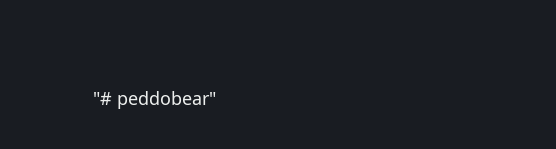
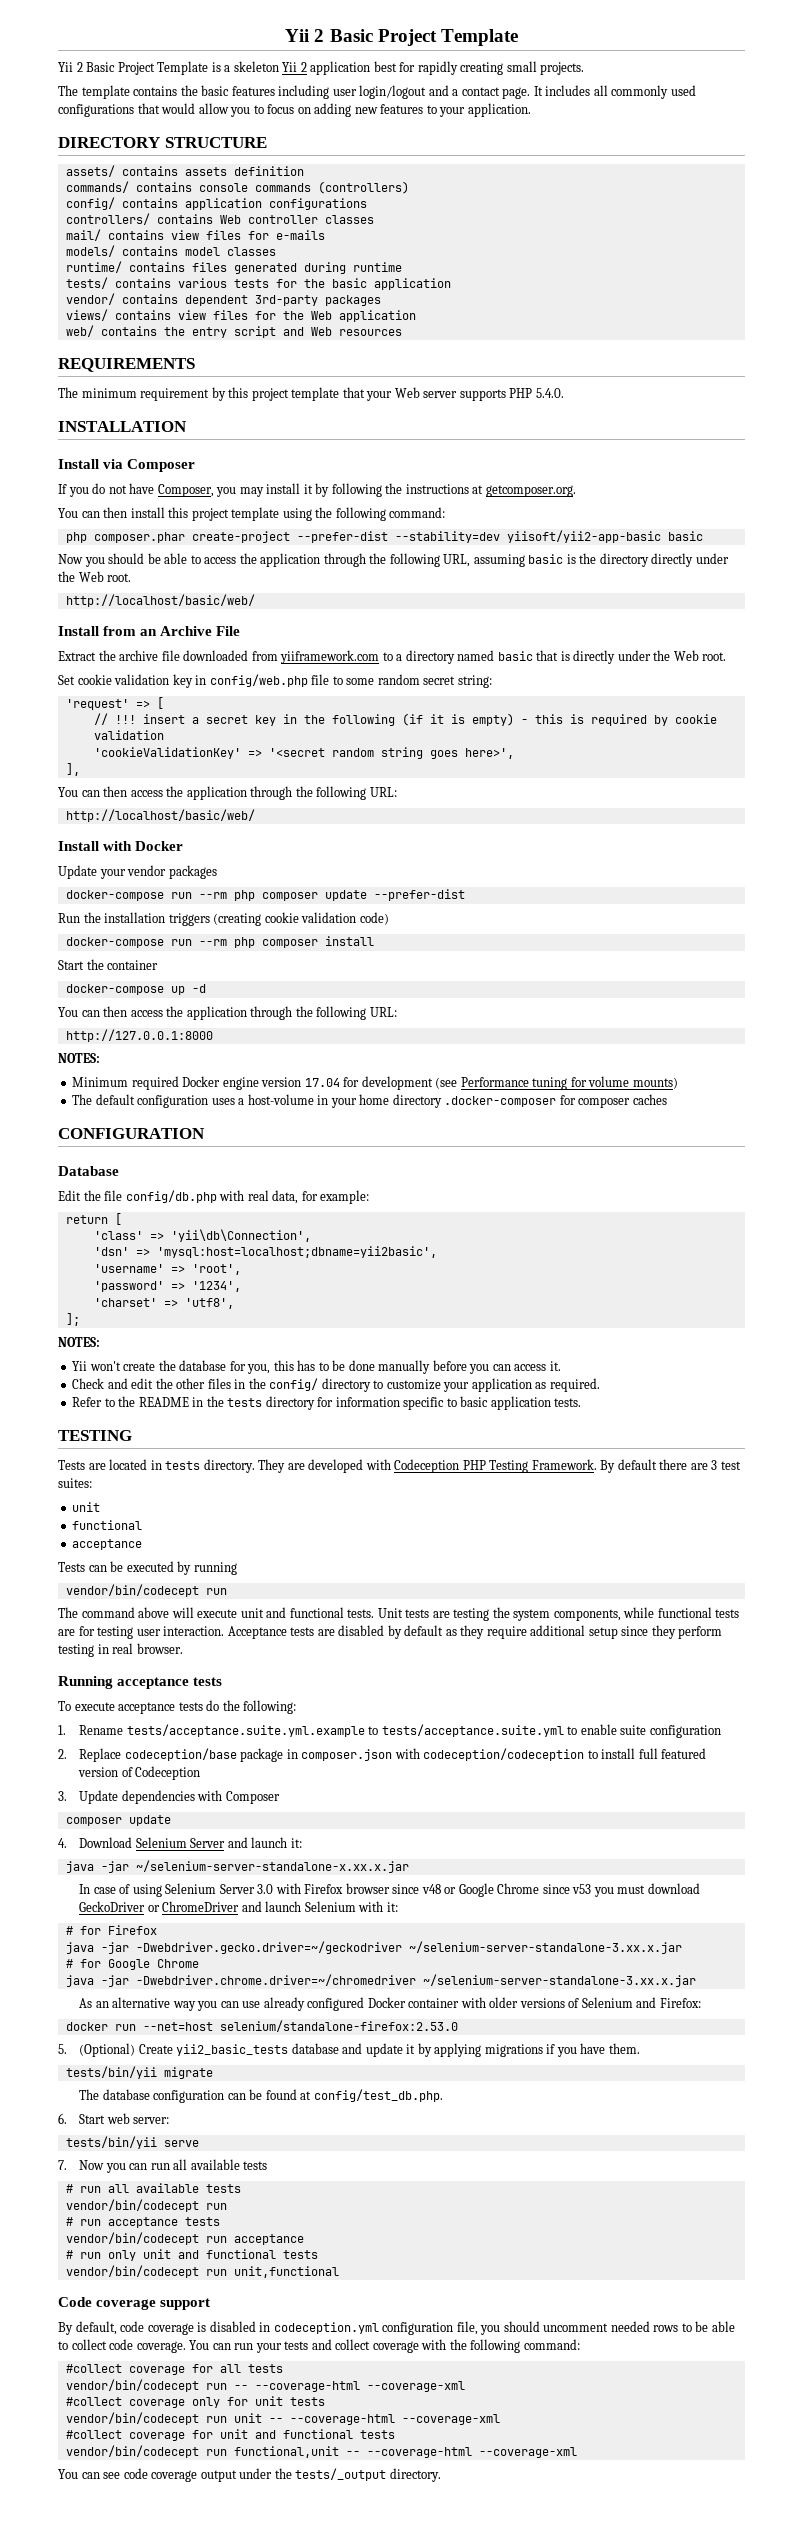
[93,91,216,109] "# peddobear" -> [285,29,518,46] [58,61,585,75] [58,85,696,99] [58,103,531,117] [58,137,267,148] [65,165,304,177] [65,181,409,194] [65,197,367,210] [65,213,374,225] [65,229,325,241] [65,245,276,257] [65,261,402,274] [65,277,451,290] [65,293,381,306] [65,309,416,322] [65,325,402,338] [58,358,195,372] [58,387,564,401] [58,421,187,432] [58,459,196,472] [58,483,576,497] [58,507,446,521] [65,530,703,543] [58,553,729,567] [58,571,132,582] [65,594,255,607] [58,626,241,636] [58,650,727,664] [58,674,492,688] [65,697,164,710] [93,713,717,726] [93,730,164,740] [93,747,514,759] [65,763,80,776] [58,786,397,800] [65,809,255,822] [58,841,184,851] [58,865,217,879] [65,889,465,901] [58,912,389,926] [65,936,374,948] [58,959,159,970] [65,984,206,995] [58,1006,397,1020] [65,1029,213,1042] [58,1053,100,1063] [72,1076,678,1090] [72,1094,667,1108] [58,1128,205,1139] [58,1166,119,1176] [58,1190,370,1204] [65,1213,122,1225] [93,1229,311,1242] [93,1246,437,1258] [93,1264,241,1275] [93,1281,241,1292] [93,1298,234,1309] [65,1313,80,1326] [58,1337,100,1347] [72,1360,561,1374] [72,1378,600,1392] [72,1396,582,1410] [58,1430,132,1441] [58,1459,741,1473] [58,1478,92,1488] [72,1502,101,1512] [72,1520,143,1530] [72,1539,143,1550] [58,1561,237,1575] [65,1584,227,1597] [58,1607,740,1621] [58,1625,723,1639] [58,1643,183,1657] [58,1676,223,1689] [58,1700,297,1714] [58,1724,721,1738] [58,1748,707,1762] [78,1766,201,1780] [58,1790,280,1804] [65,1815,171,1826] [58,1837,302,1848] [65,1860,409,1873] [79,1883,700,1897] [79,1901,398,1912] [65,1925,157,1935] [65,1941,682,1954] [65,1959,199,1970] [65,1974,696,1987] [79,1997,701,2011] [65,2020,458,2032] [58,2043,640,2057] [65,2066,213,2079] [79,2089,443,2103] [58,2113,170,2124] [65,2136,199,2149] [58,2159,268,2173] [65,2183,241,2193] [65,2199,227,2212] [65,2217,220,2228] [65,2232,304,2245] [65,2249,318,2261] [65,2265,339,2278] [58,2297,211,2310] [58,2321,735,2335] [58,2339,580,2353] [65,2364,283,2375] [65,2379,465,2392] [65,2396,325,2408] [65,2412,500,2425] [65,2429,395,2441] [65,2445,577,2458] [58,2468,441,2482] Yii 2 Basic Project Template // Yii 2 Basic Project Template is a skeleton Yii 2 application best for rapidly creating small projects. // The template contains the basic features including user login/logout and a contact page. It includes all commonly used configurations that would allow you to focus on adding new features to your application. // DIRECTORY STRUCTURE // assets/ contains assets definition // commands/ contains console commands (controllers) // config/ contains application configurations // controllers/ contains Web controller classes // mail/ contains view files for e-mails // models/ contains model classes // runtime/ contains files generated during runtime // tests/ contains various tests for the basic application // vendor/ contains dependent 3rd-party packages // views/ contains view files for the Web application // web/ contains the entry script and Web resources // REQUIREMENTS // The minimum requirement by this project template that your Web server supports PHP 5.4.0. // INSTALLATION // Install via Composer // If you do not have Composer, you may install it by following the instructions at getcomposer.org. // You can then install this project template using the following command: // php composer.phar create-project --prefer-dist --stability=dev yiisoft/yii2-app-basic basic // Now you should be able to access the application through the following URL, assuming basic is the directory directly under the Web root. // http://localhost/basic/web/ // Install from an Archive File // Extract the archive file downloaded from yiiframework.com to a directory named basic that is directly under the Web root. // Set cookie validation key in config/web.php file to some random secret string: // 'request' => [ // // !!! insert a secret key in the following (if it is empty) - this is required by cookie validation // 'cookieValidationKey' => '<secret random string goes here>', // ], // You can then access the application through the following URL: // http://localhost/basic/web/ // Install with Docker // Update your vendor packages // docker-compose run --rm php composer update --prefer-dist // Run the installation triggers (creating cookie validation code) // docker-compose run --rm php composer install // Start the container // docker-compose up -d // You can then access the application through the following URL: // http://127.0.0.1:8000 // NOTES: // Minimum required Docker engine version 17.04 for development (see Performance tuning for volume mounts) // The default configuration uses a host-volume in your home directory .docker-composer for composer caches // CONFIGURATION // Database // Edit the file config/db.php with real data, for example: // return [ // 'class' => 'yii\db\Connection', // 'dsn' => 'mysql:host=localhost;dbname=yii2basic', // 'username' => 'root', // 'password' => '1234', // 'charset' => 'utf8', // ]; // NOTES: // Yii won't create the database for you, this has to be done manually before you can access it. // Check and edit the other files in the config/ directory to customize your application as required. // Refer to the README in the tests directory for information specific to basic application tests. // TESTING // Tests are located in tests directory. They are developed with Codeception PHP Testing Framework. By default there are 3 test suites: // unit // functional // acceptance // Tests can be executed by running // vendor/bin/codecept run // The command above will execute unit and functional tests. Unit tests are testing the system components, while functional tests are for testing user interaction. Acceptance tests are disabled by default as they require additional setup since they perform testing in real browser. // Running acceptance tests // To execute acceptance tests do the following: // 1. Rename tests/acceptance.suite.yml.example to tests/acceptance.suite.yml to enable suite configuration // 2. Replace codeception/base package in composer.json with codeception/codeception to install full featured version of Codeception // 3. Update dependencies with Composer // composer update // 4. Download Selenium Server and launch it: // java -jar ~/selenium-server-standalone-x.xx.x.jar // In case of using Selenium Server 3.0 with Firefox browser since v48 or Google Chrome since v53 you must download GeckoDriver or ChromeDriver and launch Selenium with it: // # for Firefox // java -jar -Dwebdriver.gecko.driver=~/geckodriver ~/selenium-server-standalone-3.xx.x.jar // # for Google Chrome // java -jar -Dwebdriver.chrome.driver=~/chromedriver ~/selenium-server-standalone-3.xx.x.jar // As an alternative way you can use already configured Docker container with older versions of Selenium and Firefox: // docker run --net=host selenium/standalone-firefox:2.53.0 // 5. (Optional) Create yii2_basic_tests database and update it by applying migrations if you have them. // tests/bin/yii migrate // The database configuration can be found at config/test_db.php. // 6. Start web server: // tests/bin/yii serve // 7. Now you can run all available tests // # run all available tests // vendor/bin/codecept run // # run acceptance tests // vendor/bin/codecept run acceptance // # run only unit and functional tests // vendor/bin/codecept run unit,functional // Code coverage support // By default, code coverage is disabled in codeception.yml configuration file, you should uncomment needed rows to be able to collect code coverage. You can run your tests and collect coverage with the following command: // #collect coverage for all tests // vendor/bin/codecept run -- --coverage-html --coverage-xml // #collect coverage only for unit tests // vendor/bin/codecept run unit -- --coverage-html --coverage-xml // #collect coverage for unit and functional tests // vendor/bin/codecept run functional,unit -- --coverage-html --coverage-xml // You can see code coverage output under the tests/_output directory.

